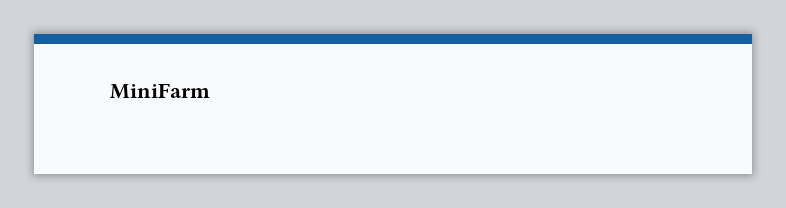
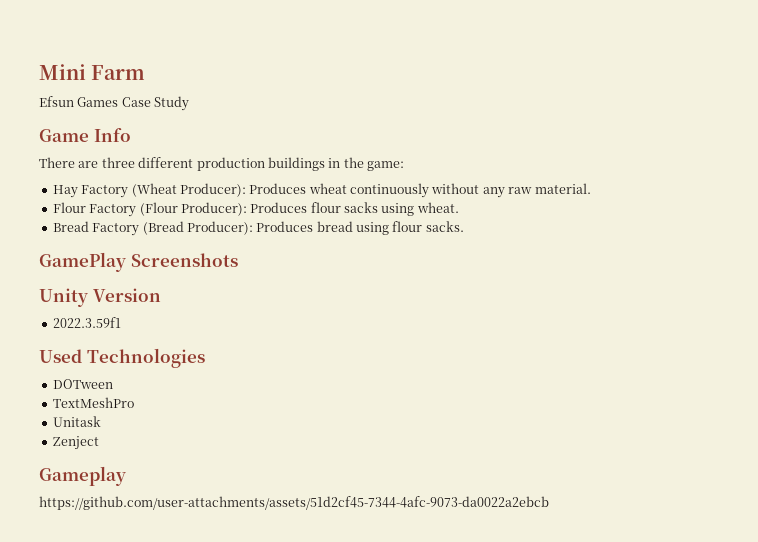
[110,83,210,99] MiniFarm -> [39,64,146,80] [39,96,190,111] [39,128,131,142] [39,157,404,171] [52,183,591,198] [52,202,459,217] [52,221,464,236] [39,252,238,272] [39,288,161,307] [52,317,121,328] [39,348,205,368] [52,379,113,389] [52,397,134,408] [52,416,101,427] [52,436,99,450] [39,466,126,486] [39,496,549,510] Mini Farm // Efsun Games Case Study // Game Info // There are three different production buildings in the game: // Hay Factory (Wheat Producer): Produces wheat continuously without any raw material. // Flour Factory (Flour Producer): Produces flour sacks using wheat. // Bread Factory (Bread Producer): Produces bread using flour sacks. // GamePlay Screenshots // Unity Version // 2022.3.59f1 // Used Technologies // DOTween // TextMeshPro // Unitask // Zenject // Gameplay // https://github.com/user-attachments/assets/51d2cf45-7344-4afc-9073-da0022a2ebcb

